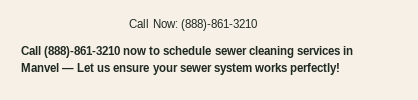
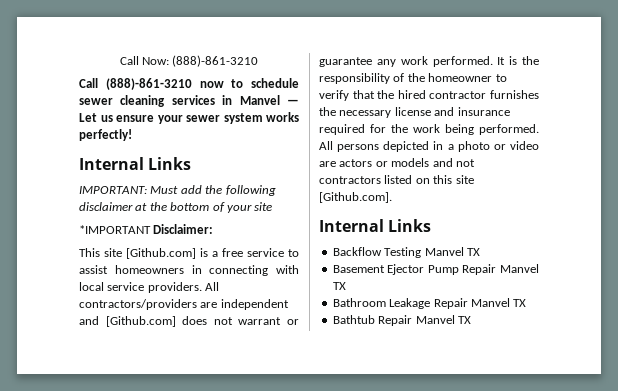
(340, 69) none -> [79,157,192,170] [79,185,276,196] [79,202,273,213] [79,224,214,234] [79,248,299,259] [79,265,299,276] [79,282,220,293] [79,299,289,310] [79,316,299,327] [319,56,539,67] [319,73,507,84] [319,90,539,101] [319,107,510,118] [319,124,539,135] [319,141,539,152] [319,158,475,167] [319,175,474,184] [319,192,392,203] [319,219,432,232] [332,247,480,258] [332,264,539,275] [332,282,346,290] [332,298,527,309] [332,315,471,326] // Internal Links // IMPORTANT: Must add the following disclaimer at the bottom of your site // *IMPORTANT Disclaimer: // This site [Github.com] is a free service to assist homeowners in connecting with local service providers. All contractors/providers are independent and [Github.com] does not warrant or guarantee any work performed. It is the responsibility of the homeowner to verify that the hired contractor furnishes the necessary license and insurance required for the work being performed. All persons depicted in a photo or video are actors or models and not contractors listed on this site [Github.com]. // Internal Links // Backflow Testing Manvel TX // Basement Ejector Pump Repair Manvel TX // Bathroom Leakage Repair Manvel TX // Bathtub Repair Manvel TX

